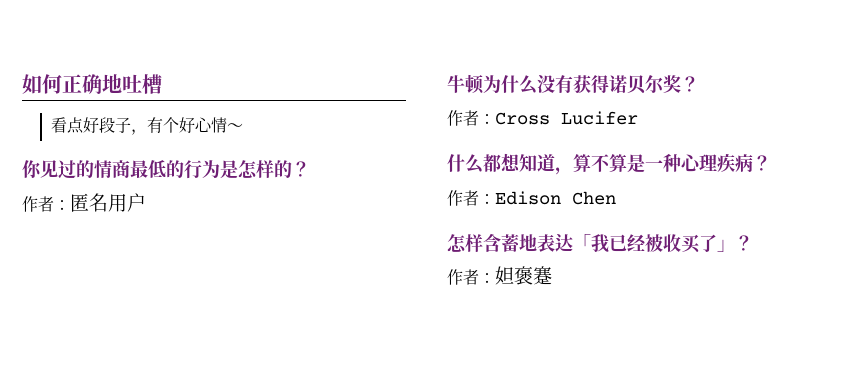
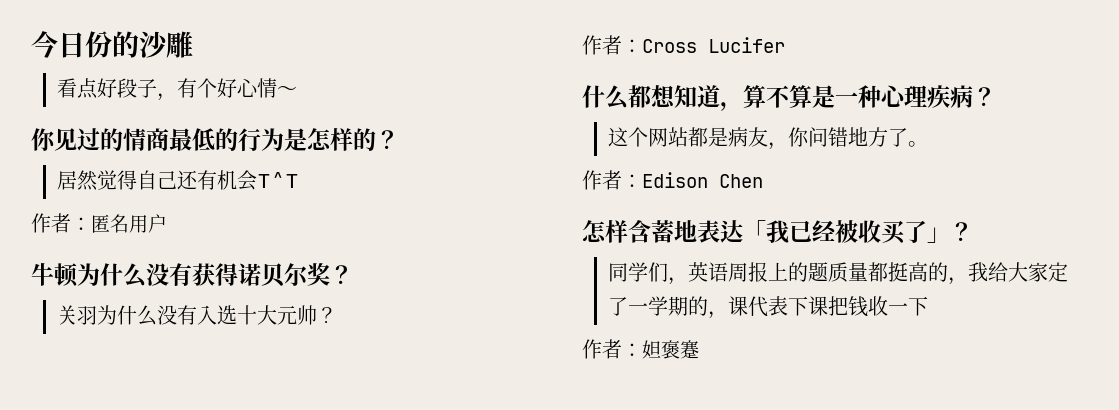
[22,74,162,94] 如何正确地吐槽 -> [31,31,193,58] 今日份的沙雕
(310, 169) none -> [57,170,300,191] // 居然觉得自己还有机会T^T
(699, 84) none -> [57,305,338,326] // 关羽为什么没有入选十大元帅？
(771, 163) none -> [608,127,929,150] // 这个网站都是病友，你问错地方了。
(753, 243) none -> [608,262,1069,285] [608,296,929,319] // 同学们，英语周报上的题质量都挺高的，我给大家定了一学期的，课代表下课把钱收一下

